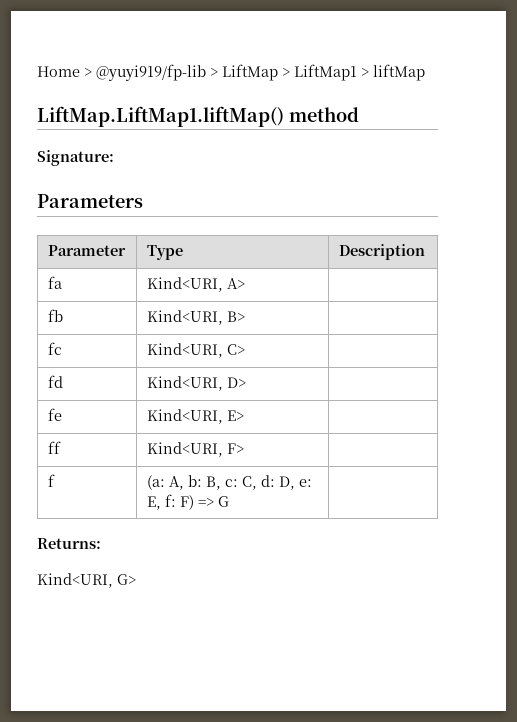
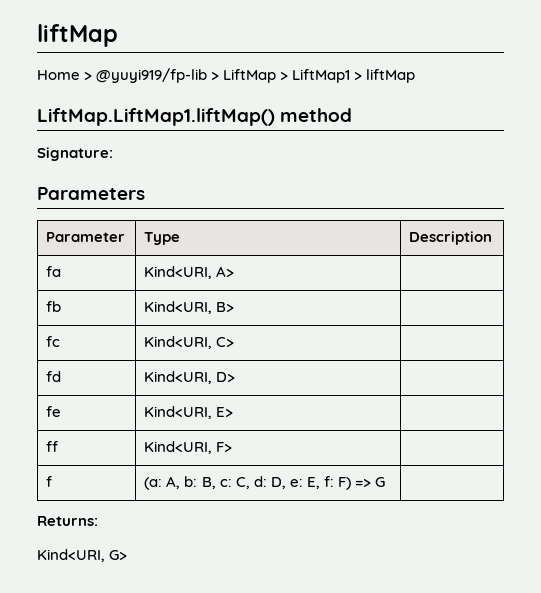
(37, 71) none -> [37,24,118,47] liftMap //

